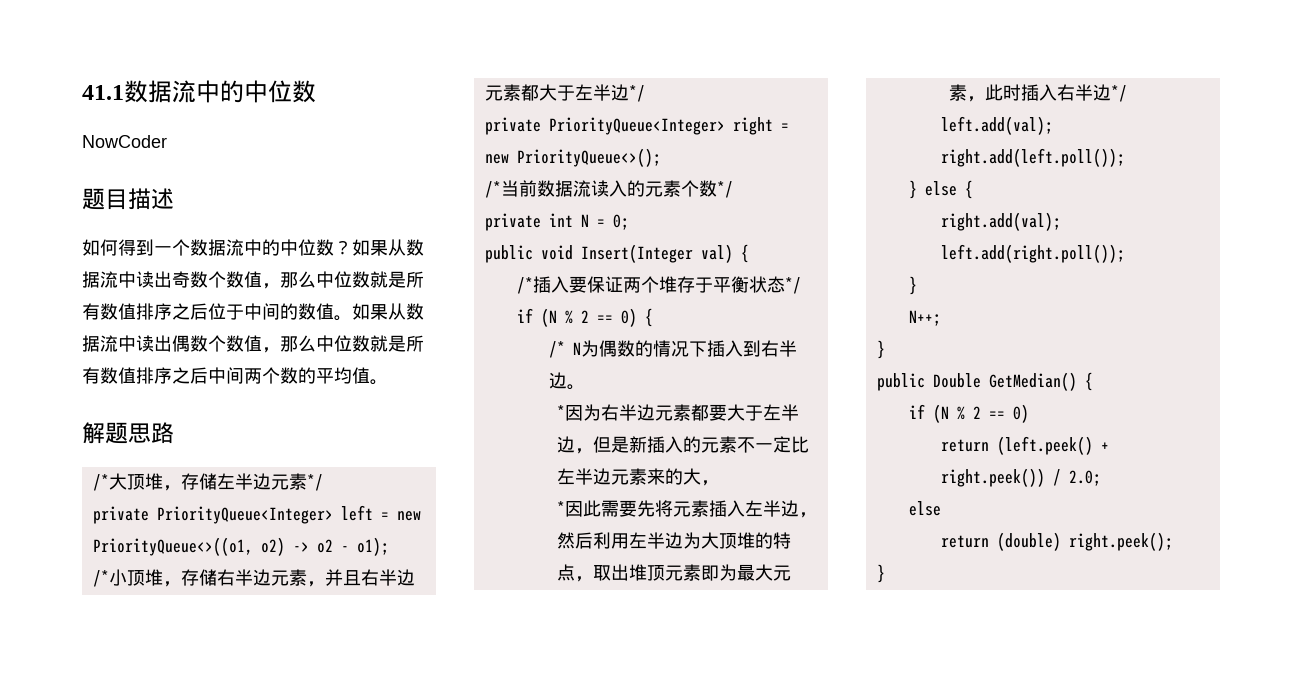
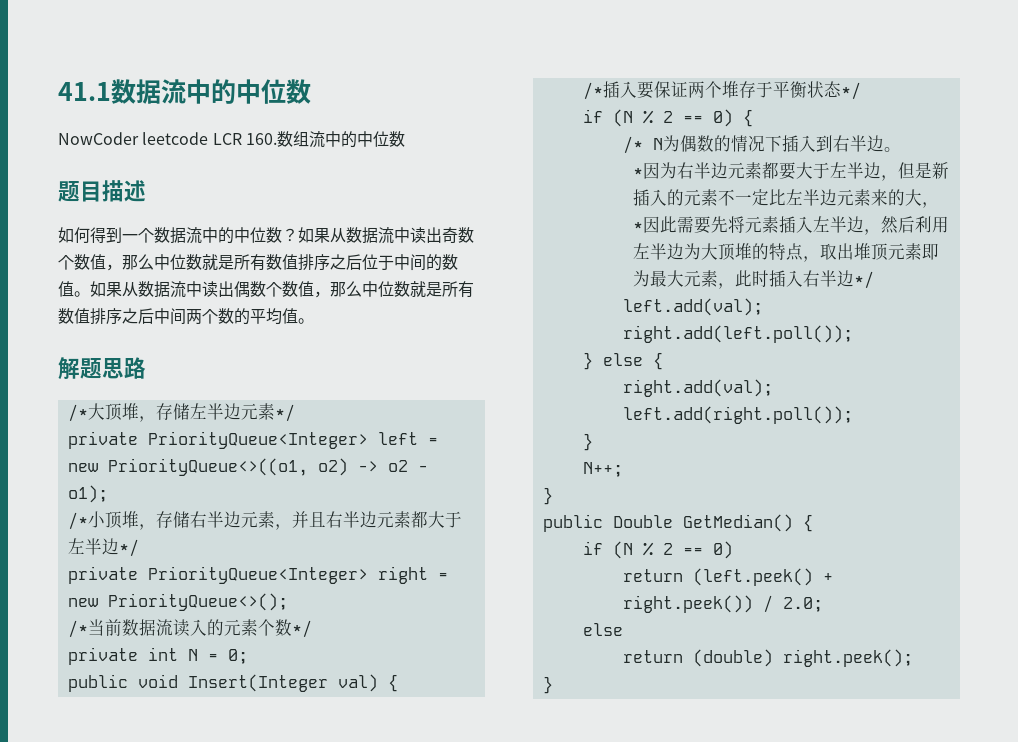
(167, 141) none -> [142,131,405,148] leetcode LCR 160.数组流中的中位数

